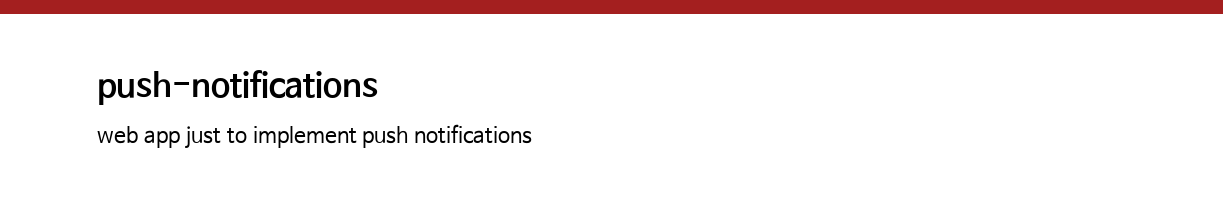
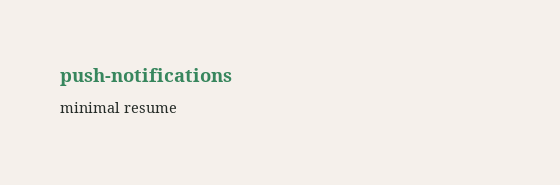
[97,124,533,149] web app just to implement push notifications -> [60,102,177,113] minimal resume

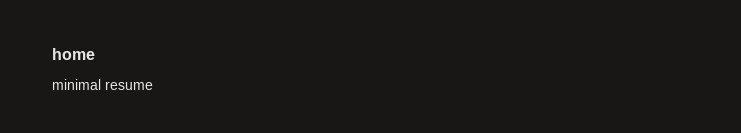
[60,68,232,86] push-notifications -> [52,48,95,60] home

